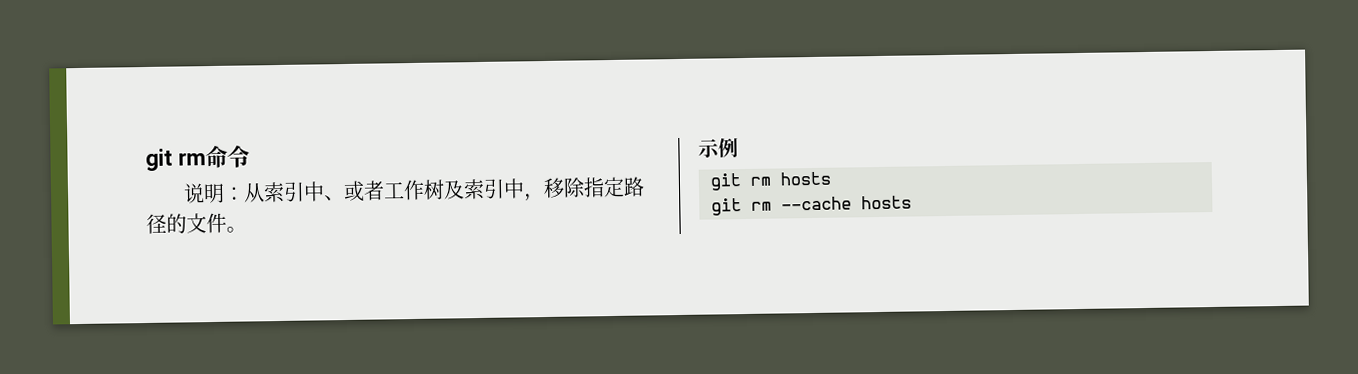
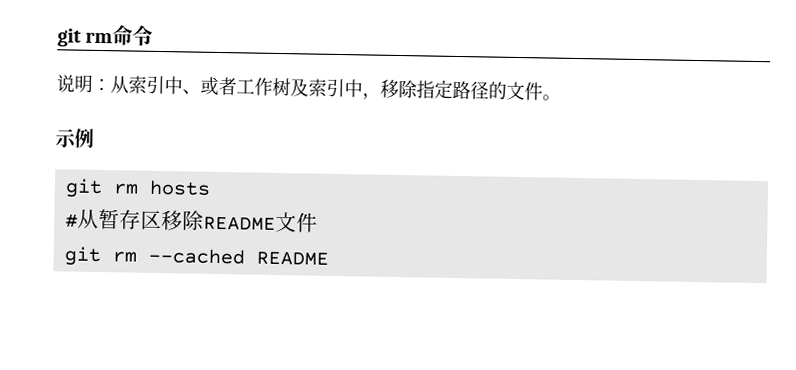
[711,195,912,216] // git rm --cache hosts -> [64,208,318,233] [63,246,329,267] // #从暂存区移除README文件 // git rm --cached README

